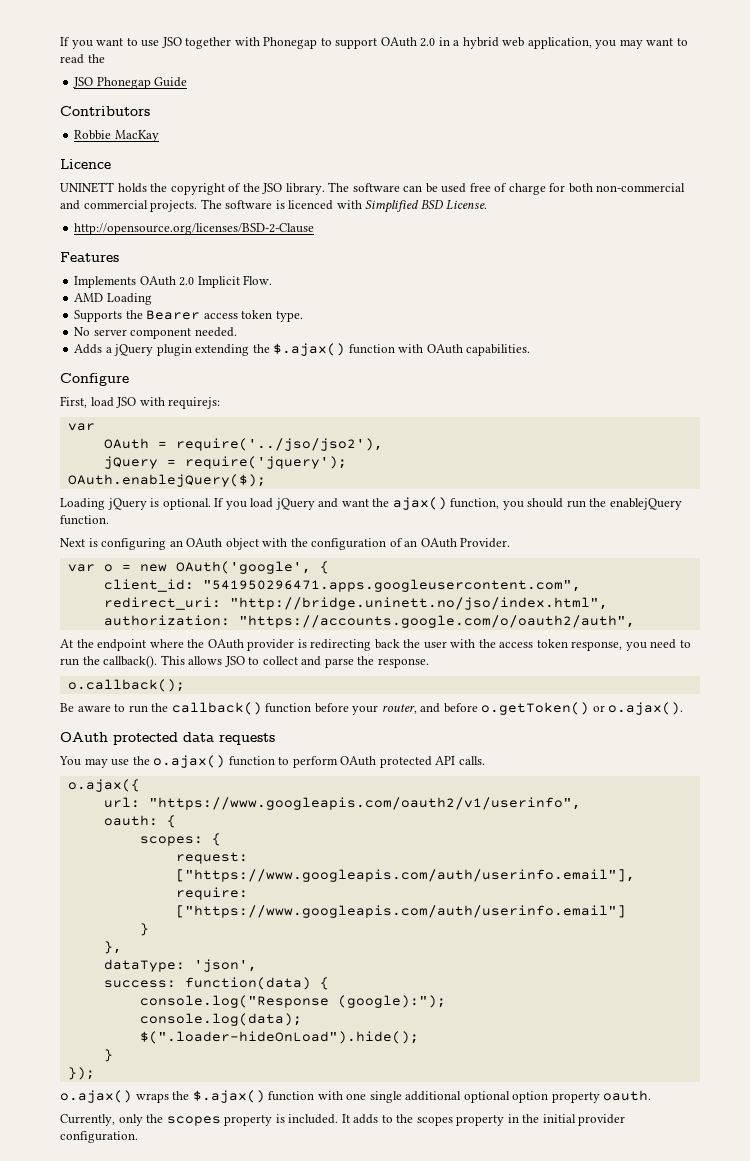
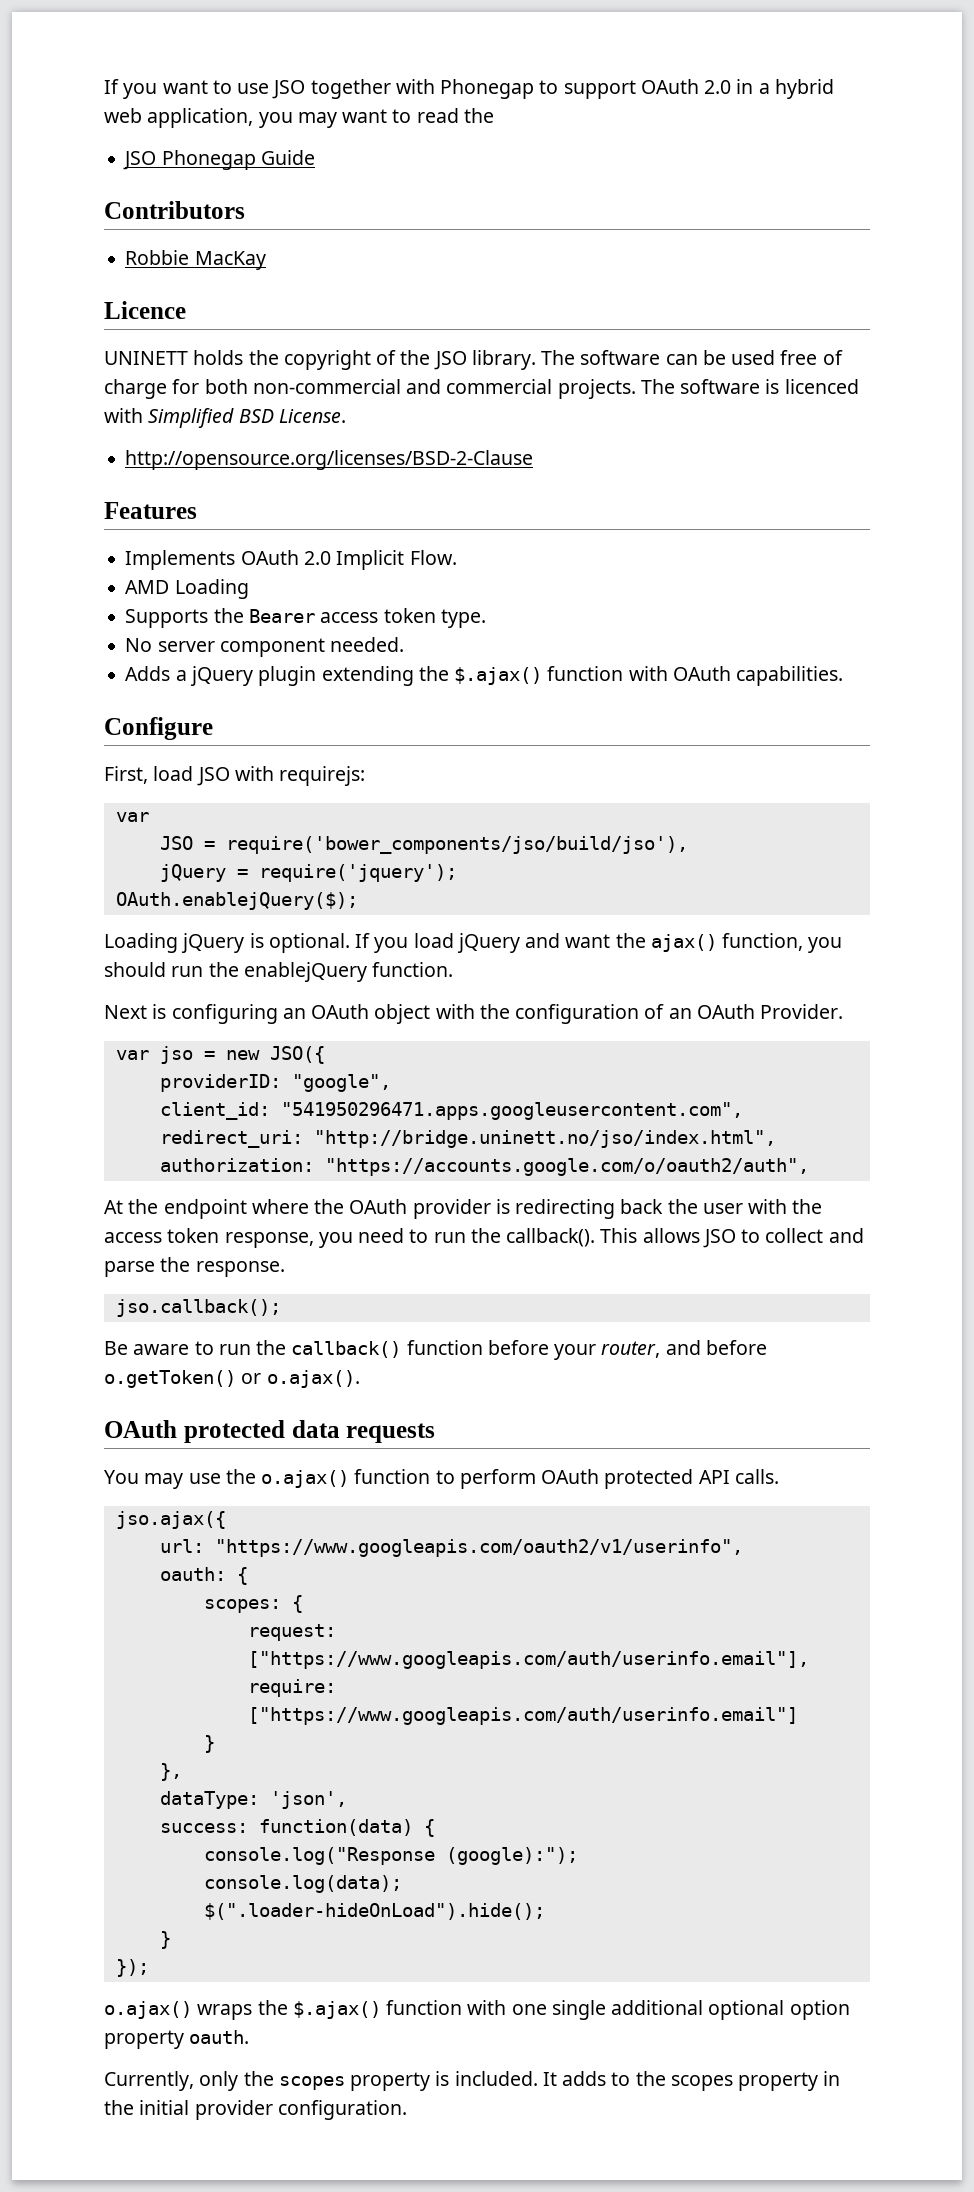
[103,438,383,451] OAuth = require('../jso/jso2'), -> [159,836,688,854] JSO = require('bower_components/jso/build/jso'),
[103,564,113,572] o -> [159,1046,193,1064] jso
[175,561,329,574] OAuth('google', { -> [269,1046,325,1064] [159,1074,391,1092] JSO({ // providerID: "google",
[67,679,185,692] o.callback(); -> [115,1299,281,1317] jso.callback();
[67,779,140,792] o.ajax({ -> [115,1511,226,1529] jso.ajax({

